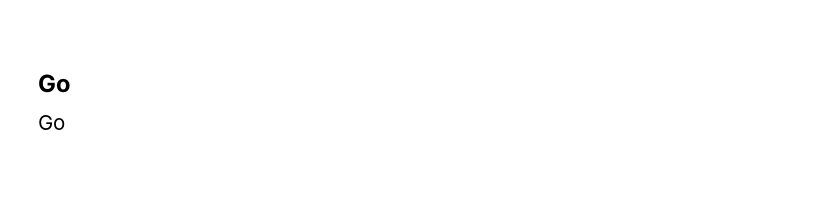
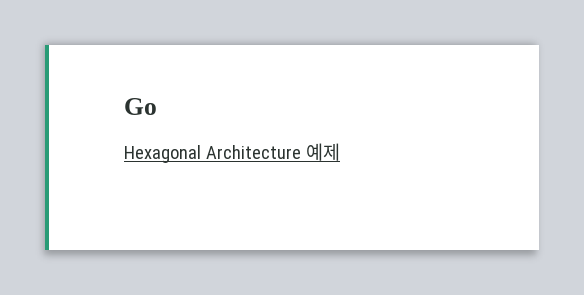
[38,115,65,130] Go -> [124,143,340,163] Hexagonal Architecture 예제

